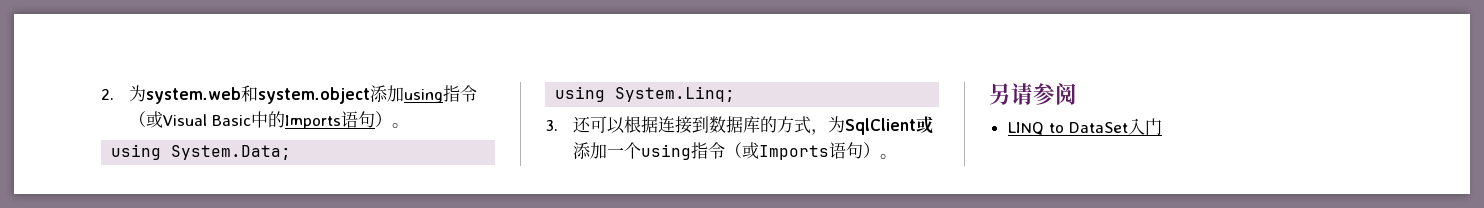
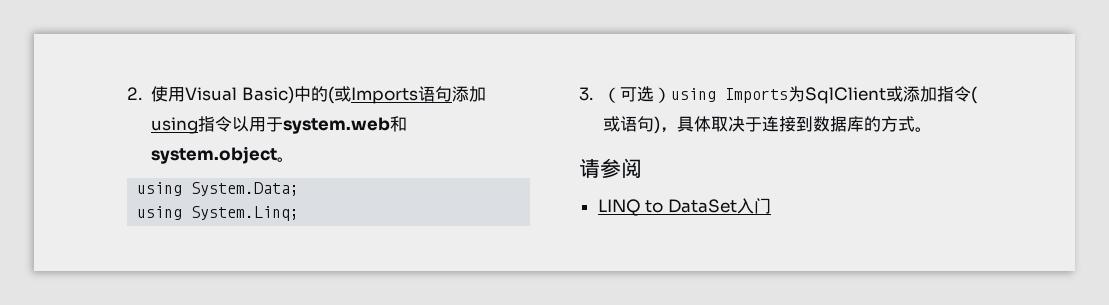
[128,85,477,104] [128,111,392,129] 为system.web和system.object添加using指令（或Visual Basic中的Imports语句） -> [150,86,486,104] [150,116,407,134] [150,146,277,164] 使用Visual Basic)中的(或Imports语句添加using指令以用于system.web和system.object
[572,116,658,134] 还可以根据 -> [602,86,978,104] [602,116,762,134] （可选）using Imports为SqlClient或添加指令(或语句)，具体取决于
[810,116,933,135] [572,142,897,160] [989,83,1011,105] ，为SqlClient或添加一个using指令（或Imports语句）。 // 另 -> [914,127,932,132] 。 //

